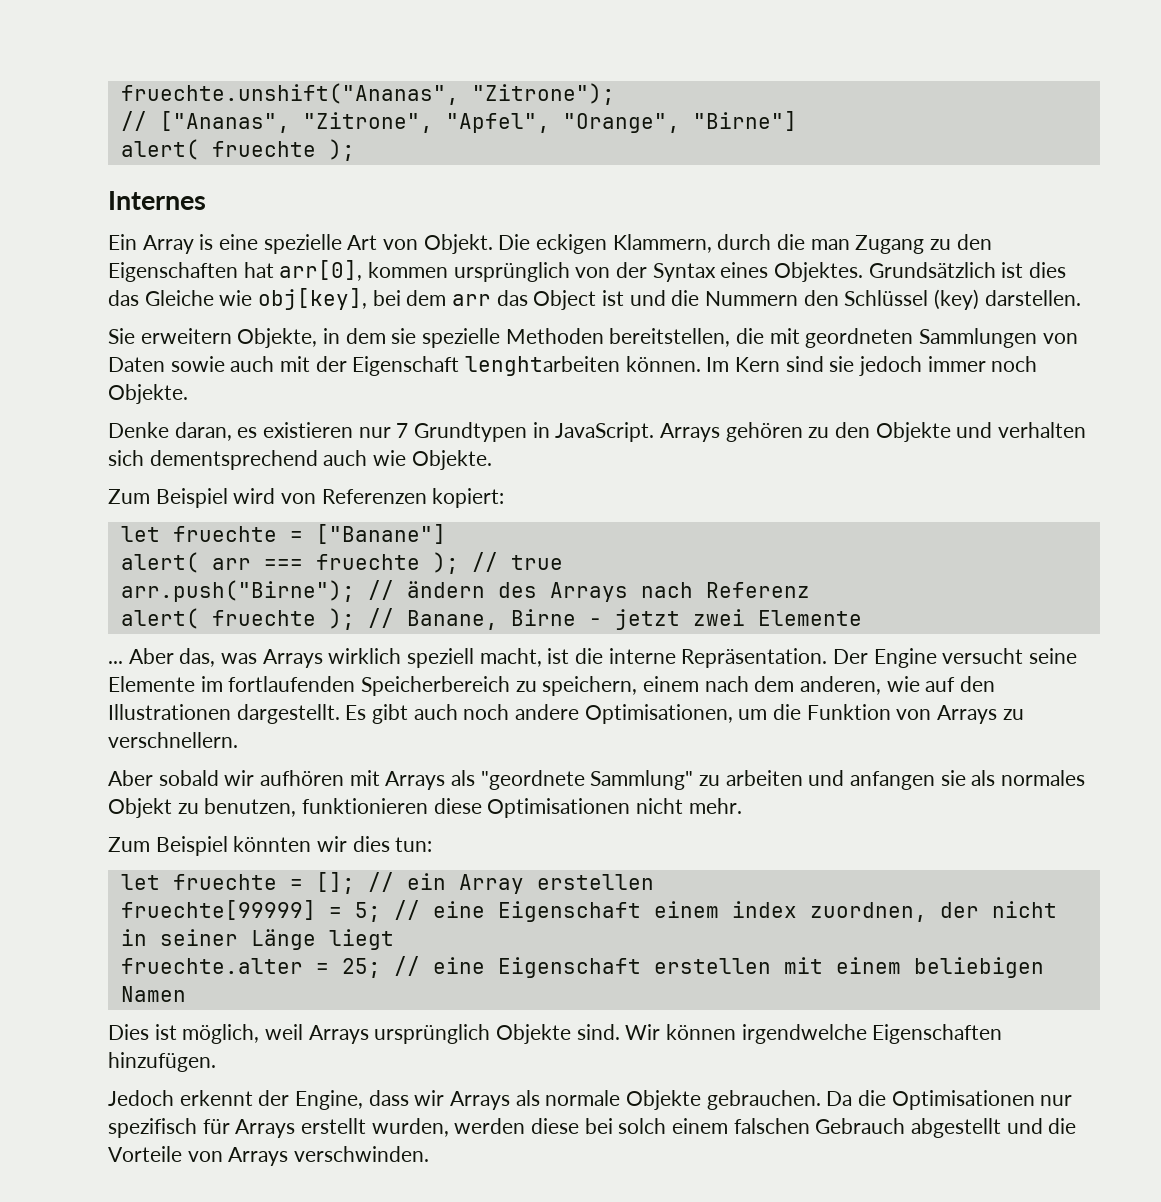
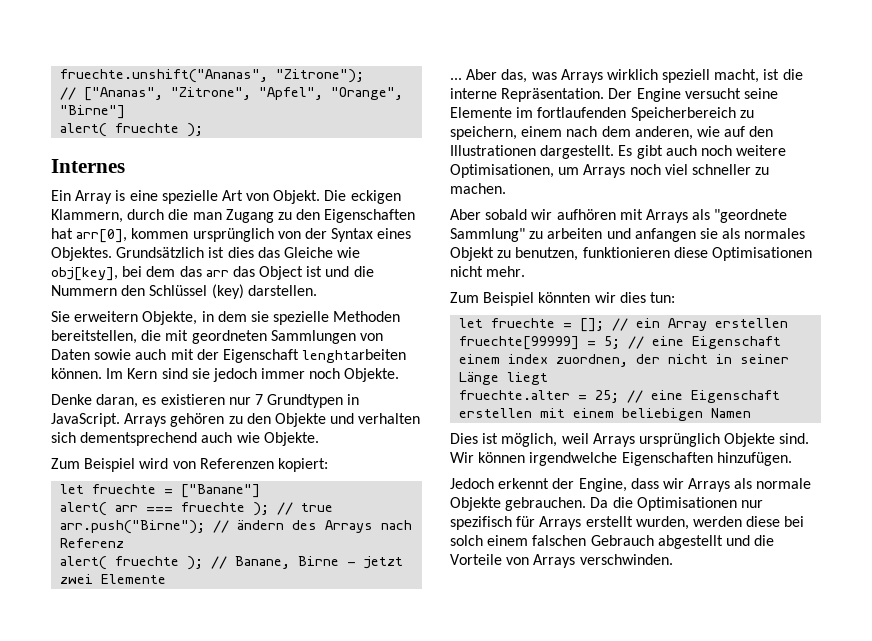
(447, 298) none -> [179,266,202,277] das
[515,704,580,720] andere -> [736,145,787,156] weitere
[773,704,1024,724] [108,732,238,748] die Funktion von Arrays zu verschnellern. -> [583,164,770,178] [450,183,506,194] Arrays noch viel schneller zu machen.

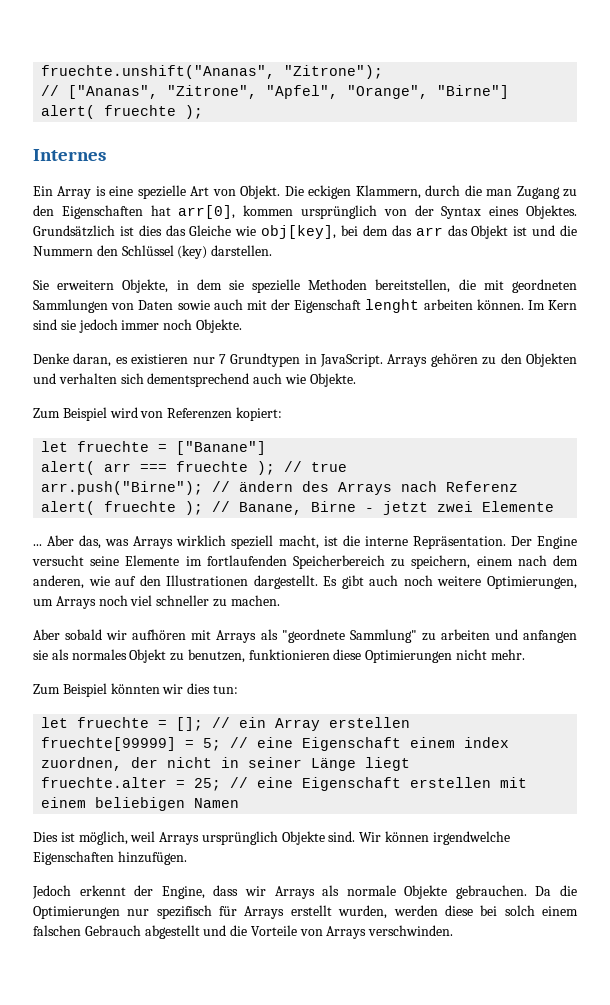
[259,266,304,280] Object -> [471,225,509,239] Objekt
[302,349,407,363] lenghtarbeiten -> [365,299,473,313] lenght arbeiten
[274,413,326,427] Objekte -> [525,353,577,367] Objekten
[450,164,554,178] Optimisationen, -> [487,576,577,589] Optimierungen,
[711,247,812,261] Optimisationen -> [365,650,453,663] Optimierungen
[636,497,737,511] Optimisationen -> [33,906,120,919] Optimierungen

